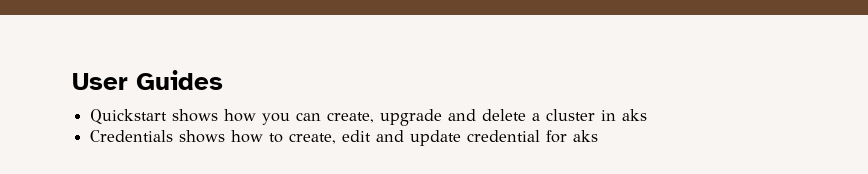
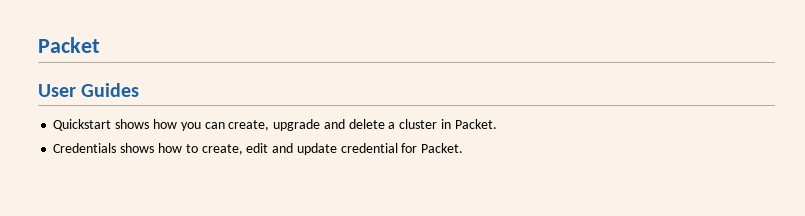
(72, 81) none -> [38,37,100,53] Packet //
[622,109,648,121] aks -> [454,119,497,129] Packet.
[573,130,599,142] aks -> [421,143,464,153] Packet.

